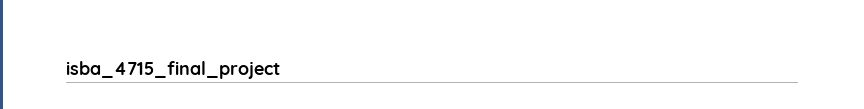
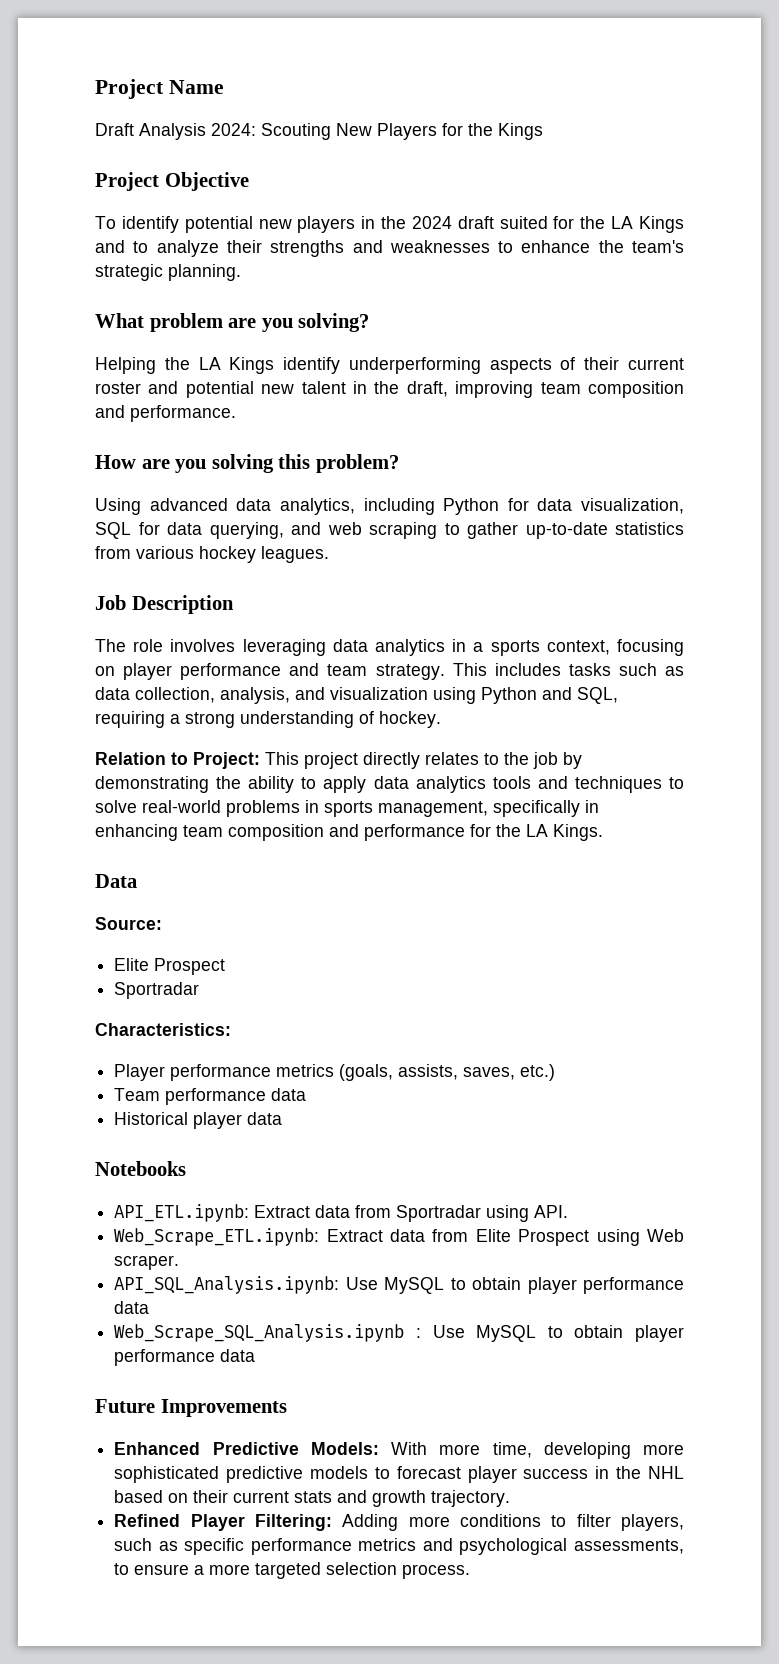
[66,61,280,79] isba_4715_final_project -> [95,79,224,99] [95,123,543,140] [95,172,249,191] [95,216,685,233] [95,240,684,257] [95,264,241,281] [95,313,370,332] [95,357,684,374] [95,381,684,398] [95,405,236,422] [95,454,399,473] [95,498,684,515] [95,522,684,539] [95,546,329,563] [95,595,234,614] [95,639,684,656] [95,663,685,680] [95,687,618,704] [95,711,441,728] [95,752,582,769] [95,776,685,793] [95,800,599,817] [95,824,603,841] [95,874,137,888] [95,917,162,930] [114,958,226,975] [114,982,200,999] [95,1023,231,1036] [114,1064,556,1081] [114,1088,307,1105] [114,1112,283,1129] [95,1161,186,1176] [114,1204,569,1222] [114,1228,684,1246] [114,1255,180,1270] [114,1276,684,1294] [114,1301,150,1314] [114,1324,684,1342] [114,1349,256,1366] [95,1399,287,1417] [114,1442,684,1459] [114,1466,684,1483] [114,1490,511,1507] [114,1514,684,1531] [114,1538,684,1555] [114,1562,471,1579] Project Name // Draft Analysis 2024: Scouting New Players for the Kings // Project Objective // To identify potential new players in the 2024 draft suited for the LA Kings and to analyze their strengths and weaknesses to enhance the team's strategic planning. // What problem are you solving? // Helping the LA Kings identify underperforming aspects of their current roster and potential new talent in the draft, improving team composition and performance. // How are you solving this problem? // Using advanced data analytics, including Python for data visualization, SQL for data querying, and web scraping to gather up-to-date statistics from various hockey leagues. // Job Description // The role involves leveraging data analytics in a sports context, focusing on player performance and team strategy. This includes tasks such as data collection, analysis, and visualization using Python and SQL, requiring a strong understanding of hockey. // Relation to Project: This project directly relates to the job by demonstrating the ability to apply data analytics tools and techniques to solve real-world problems in sports management, specifically in enhancing team composition and performance for the LA Kings. // Data // Source: // Elite Prospect // Sportradar // Characteristics: // Player performance metrics (goals, assists, saves, etc.) // Team performance data // Historical player data // Notebooks // API_ETL.ipynb: Extract data from Sportradar using API. // Web_Scrape_ETL.ipynb: Extract data from Elite Prospect using Web scraper. // API_SQL_Analysis.ipynb: Use MySQL to obtain player performance data // Web_Scrape_SQL_Analysis.ipynb : Use MySQL to obtain player performance data // Future Improvements // Enhanced Predictive Models: With more time, developing more sophisticated predictive models to forecast player success in the NHL based on their current stats and growth trajectory. // Refined Player Filtering: Adding more conditions to filter players, such as specific performance metrics and psychological assessments, to ensure a more targeted selection process.

